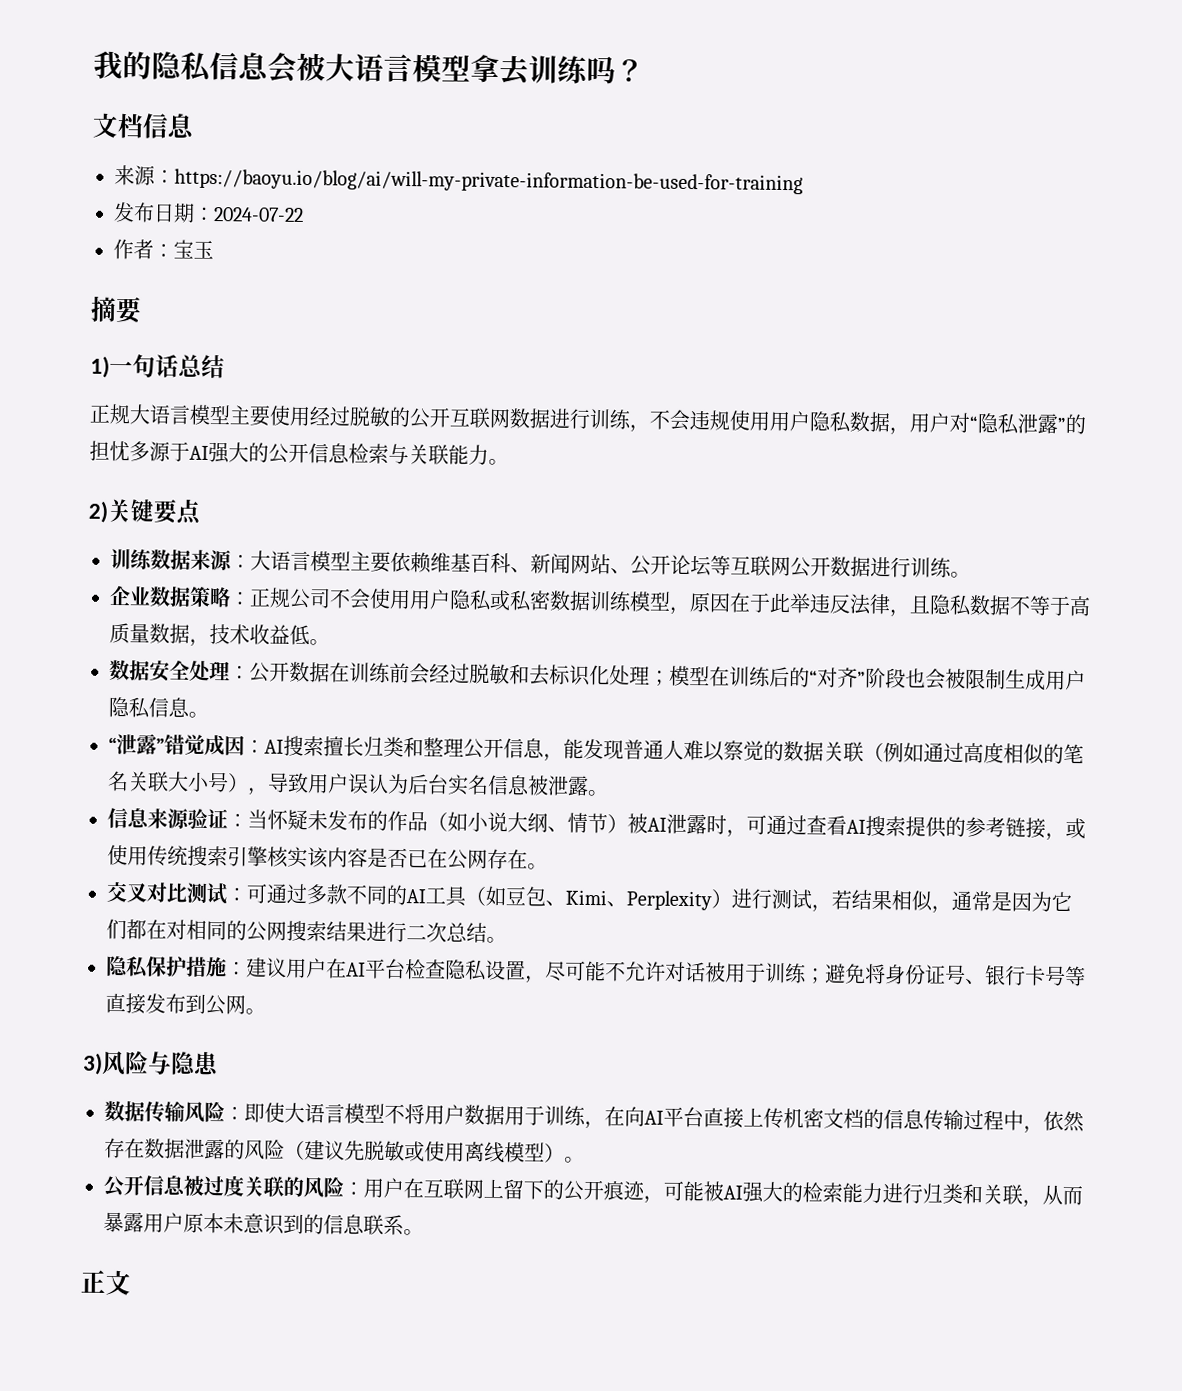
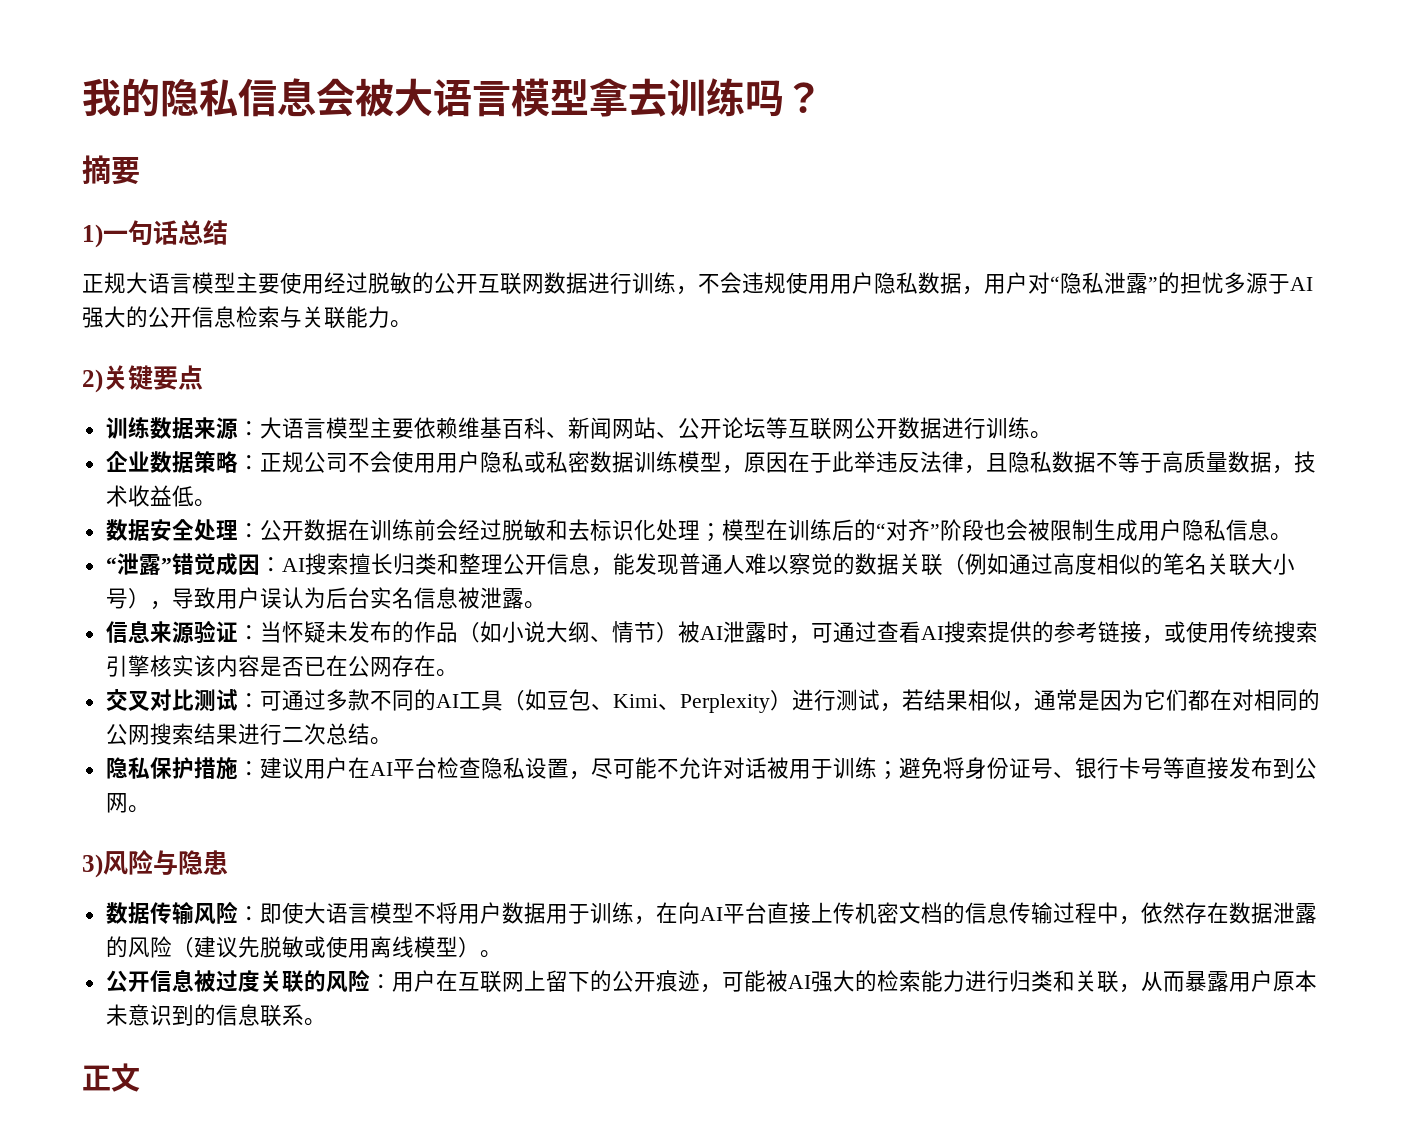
[92,112,195,139] [114,164,803,195] [113,201,304,223] [113,238,214,260] // 文档信息 // 来源：https://baoyu.io/blog/ai/will-my-private-information-be-used-for-training // 发布日期：2024-07-22 // 作者：宝玉 -> (823, 97) none

